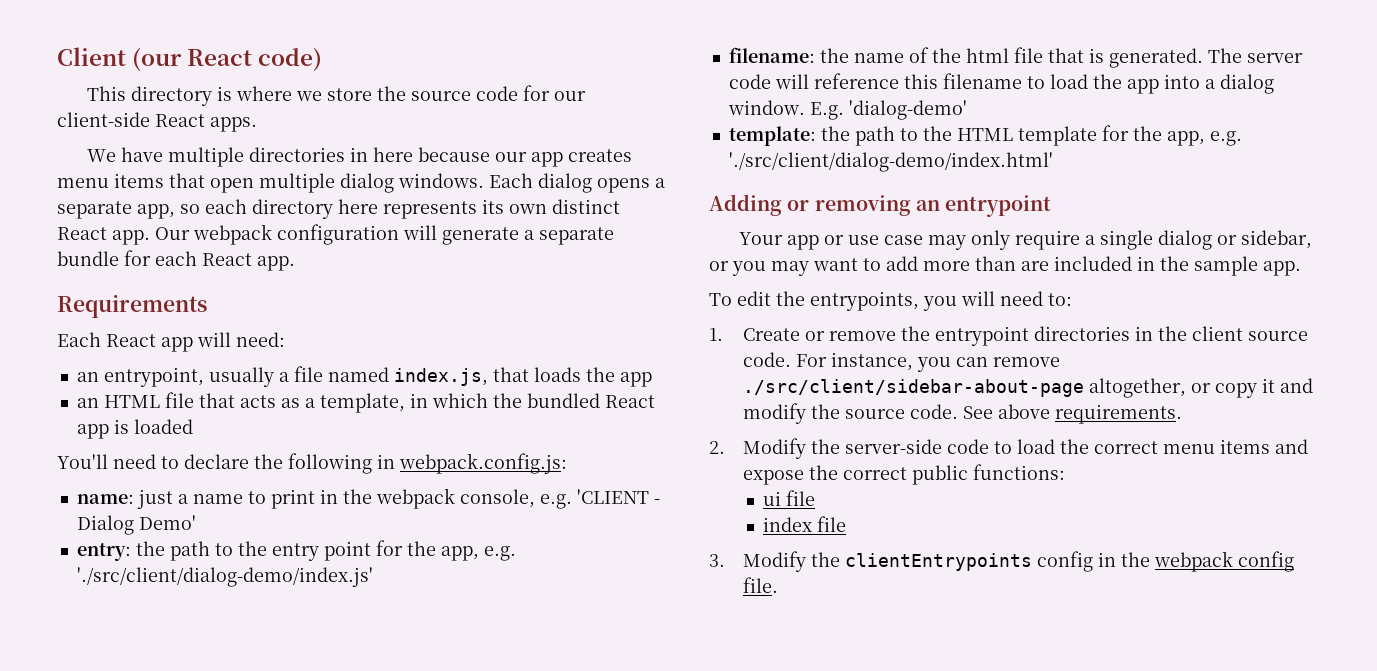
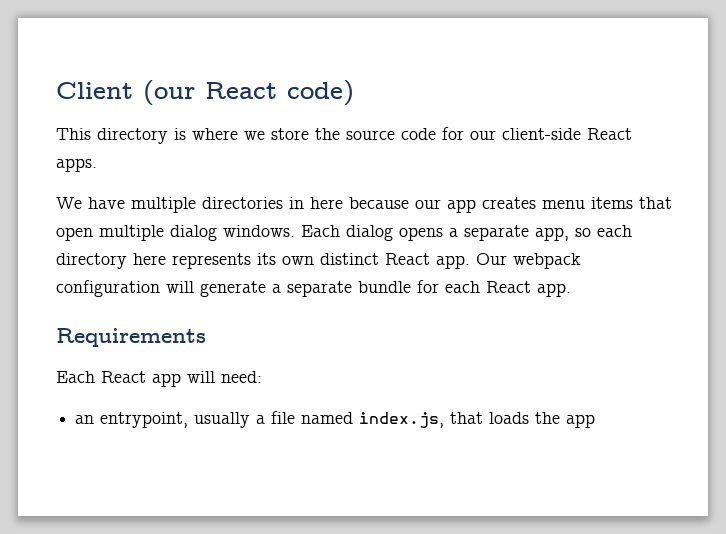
[76,392,655,413] [76,419,193,439] [57,453,567,474] [76,488,660,509] [76,515,196,535] [76,540,516,561] [76,567,373,587] [728,47,1303,68] [728,73,1274,94] [727,100,967,120] [728,125,1242,146] [728,152,1053,172] [709,194,1052,217] [739,230,1313,250] [709,256,1301,276] [709,291,1072,311] [709,326,1309,346] [743,352,1061,372] [743,378,1314,398] [743,403,1183,424] [709,438,1309,459] [743,464,1066,485] [763,490,816,506] [763,516,847,532] [709,551,1295,572] [743,577,779,593] // an HTML file that acts as a template, in which the bundled React app is loaded // You'll need to declare the following in webpack.config.js: // name: just a name to print in the webpack console, e.g. 'CLIENT - Dialog Demo' // entry: the path to the entry point for the app, e.g. './src/client/dialog-demo/index.js' // filename: the name of the html file that is generated. The server code will reference this filename to load the app into a dialog window. E.g. 'dialog-demo' // template: the path to the HTML template for the app, e.g. './src/client/dialog-demo/index.html' // Adding or removing an entrypoint // Your app or use case may only require a single dialog or sidebar, or you may want to add more than are included in the sample app. // To edit the entrypoints, you will need to: // 1. Create or remove the entrypoint directories in the client source code. For instance, you can remove ./src/client/sidebar-about-page altogether, or copy it and modify the source code. See above requirements. // 2. Modify the server-side code to load the correct menu items and expose the correct public functions: // ui file // index file // 3. Modify the clientEntrypoints config in the webpack config file. -> (596, 421) none

